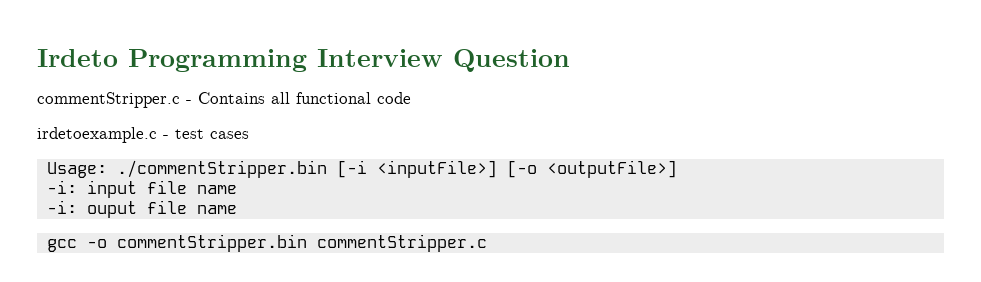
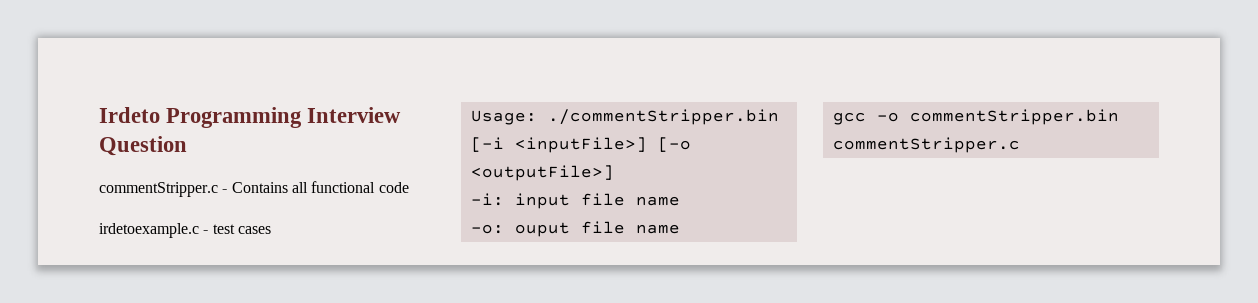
[46,200,77,214] -i: -> [470,224,504,234] -o:

